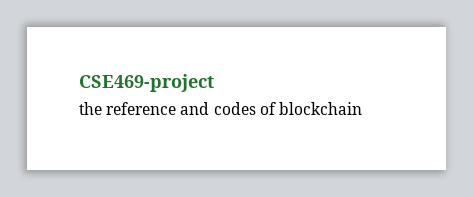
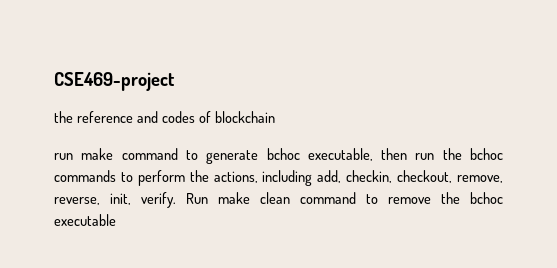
(362, 108) none -> [54,148,504,164] [54,170,504,186] [54,192,503,208] [54,214,116,226] // run make command to generate bchoc executable, then run the bchoc commands to perform the actions, including add, checkin, checkout, remove, reverse, init, verify. Run make clean command to remove the bchoc executable

